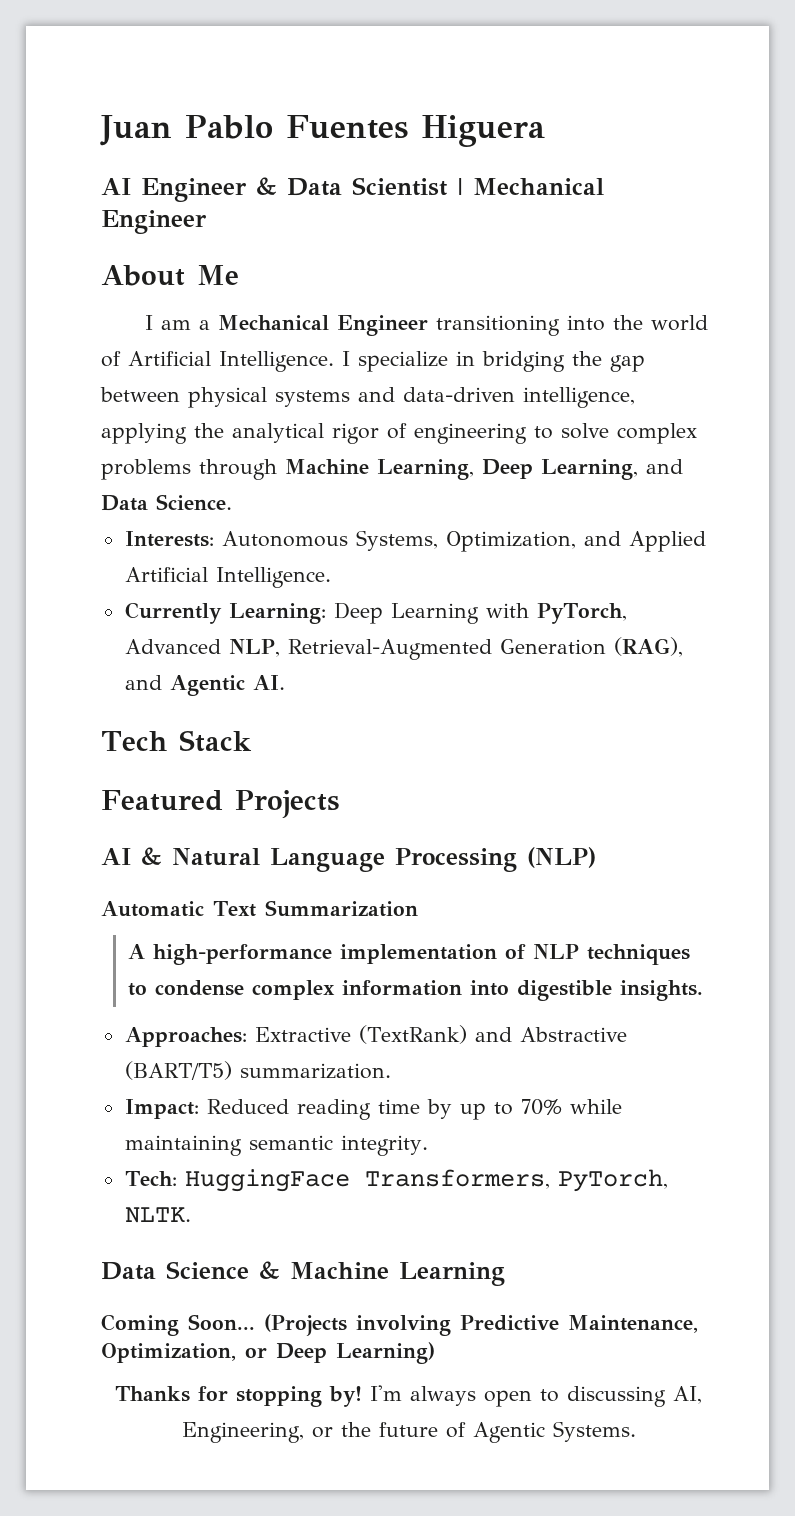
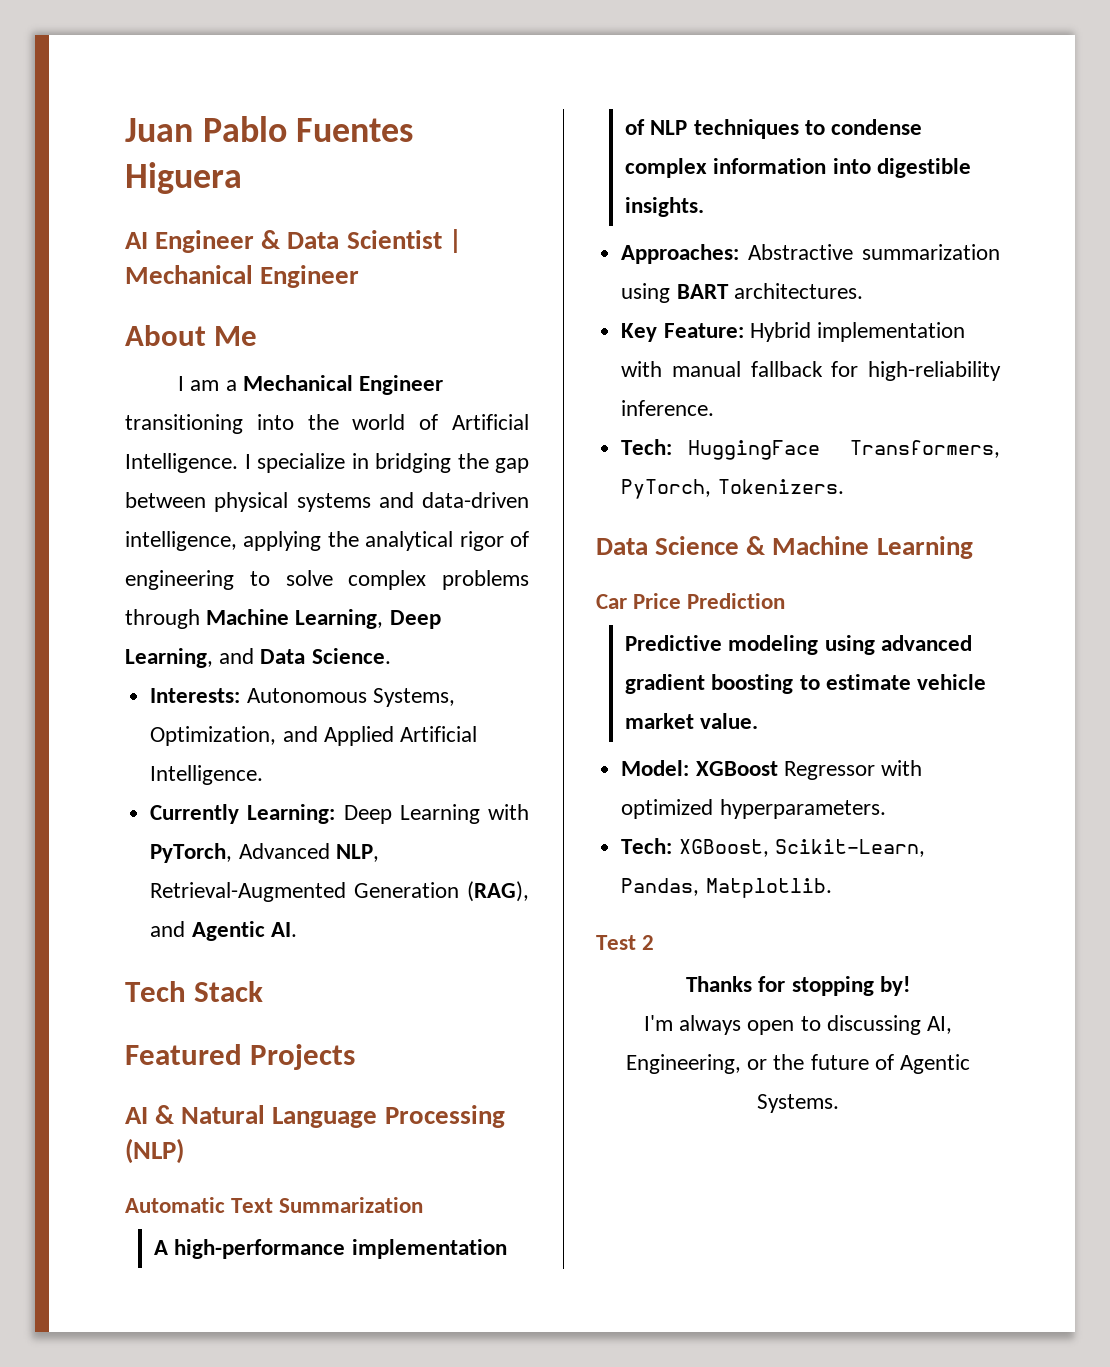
[254,1025,627,1044] [124,1061,391,1080] [124,1099,622,1120] [124,1135,428,1156] Extractive (TextRank) and Abstractive (BART/T5) summarization. // Impact: Reduced reading time by up to 70% while maintaining semantic integrity. -> [748,244,1000,260] [621,283,863,303] [621,322,965,342] [621,361,1001,381] [621,400,715,416] Abstractive summarization using BART architectures. // Key Feature: Hybrid implementation with manual fallback for high-reliability inference.
[124,1207,191,1223] NLTK. -> [717,479,844,494] Tokenizers.
[101,1314,698,1336] [101,1342,435,1364] Coming Soon... (Projects involving Predictive Maintenance, Optimization, or Deep Learning) -> [596,593,786,609] [625,635,972,655] [625,674,987,694] [625,713,759,729] [621,760,922,780] [621,799,886,819] [621,838,925,857] [621,878,832,898] [596,935,655,950] Car Price Prediction // Predictive modeling using advanced gradient boosting to estimate vehicle market value. // Model: XGBoost Regressor with optimized hyperparameters. // Tech: XGBoost, Scikit-Learn, Pandas, Matplotlib. // Test 2
(362, 1396) none -> (910, 986) //

